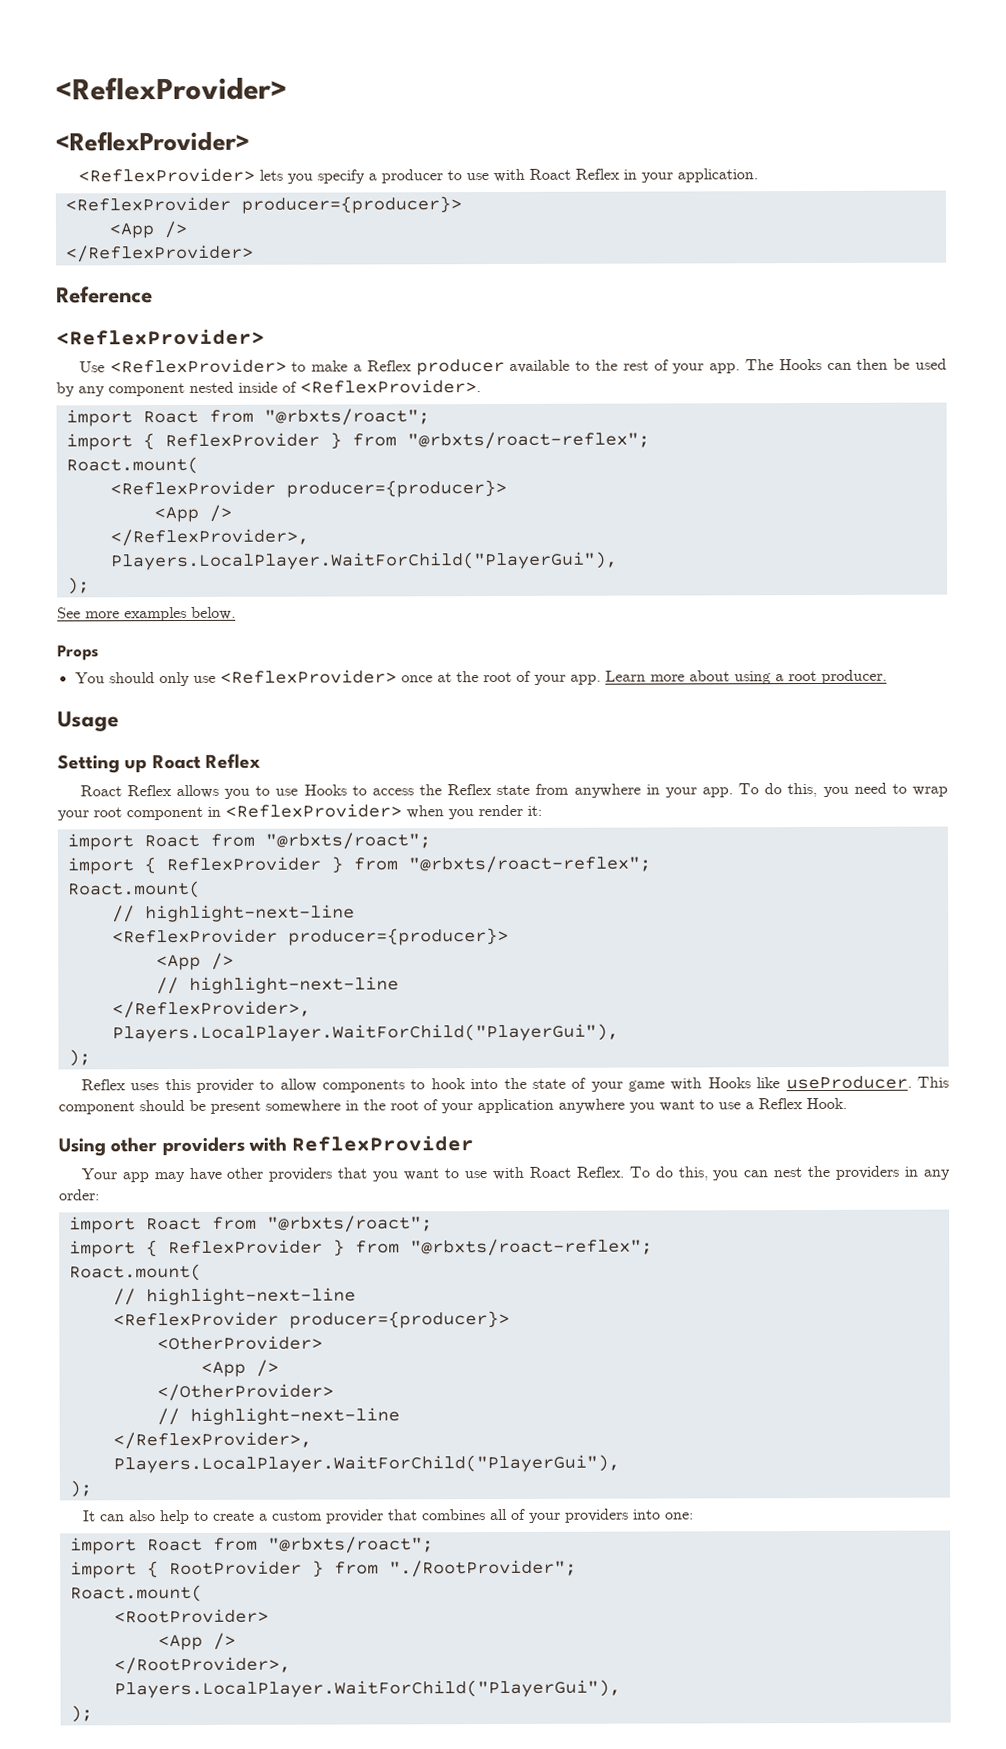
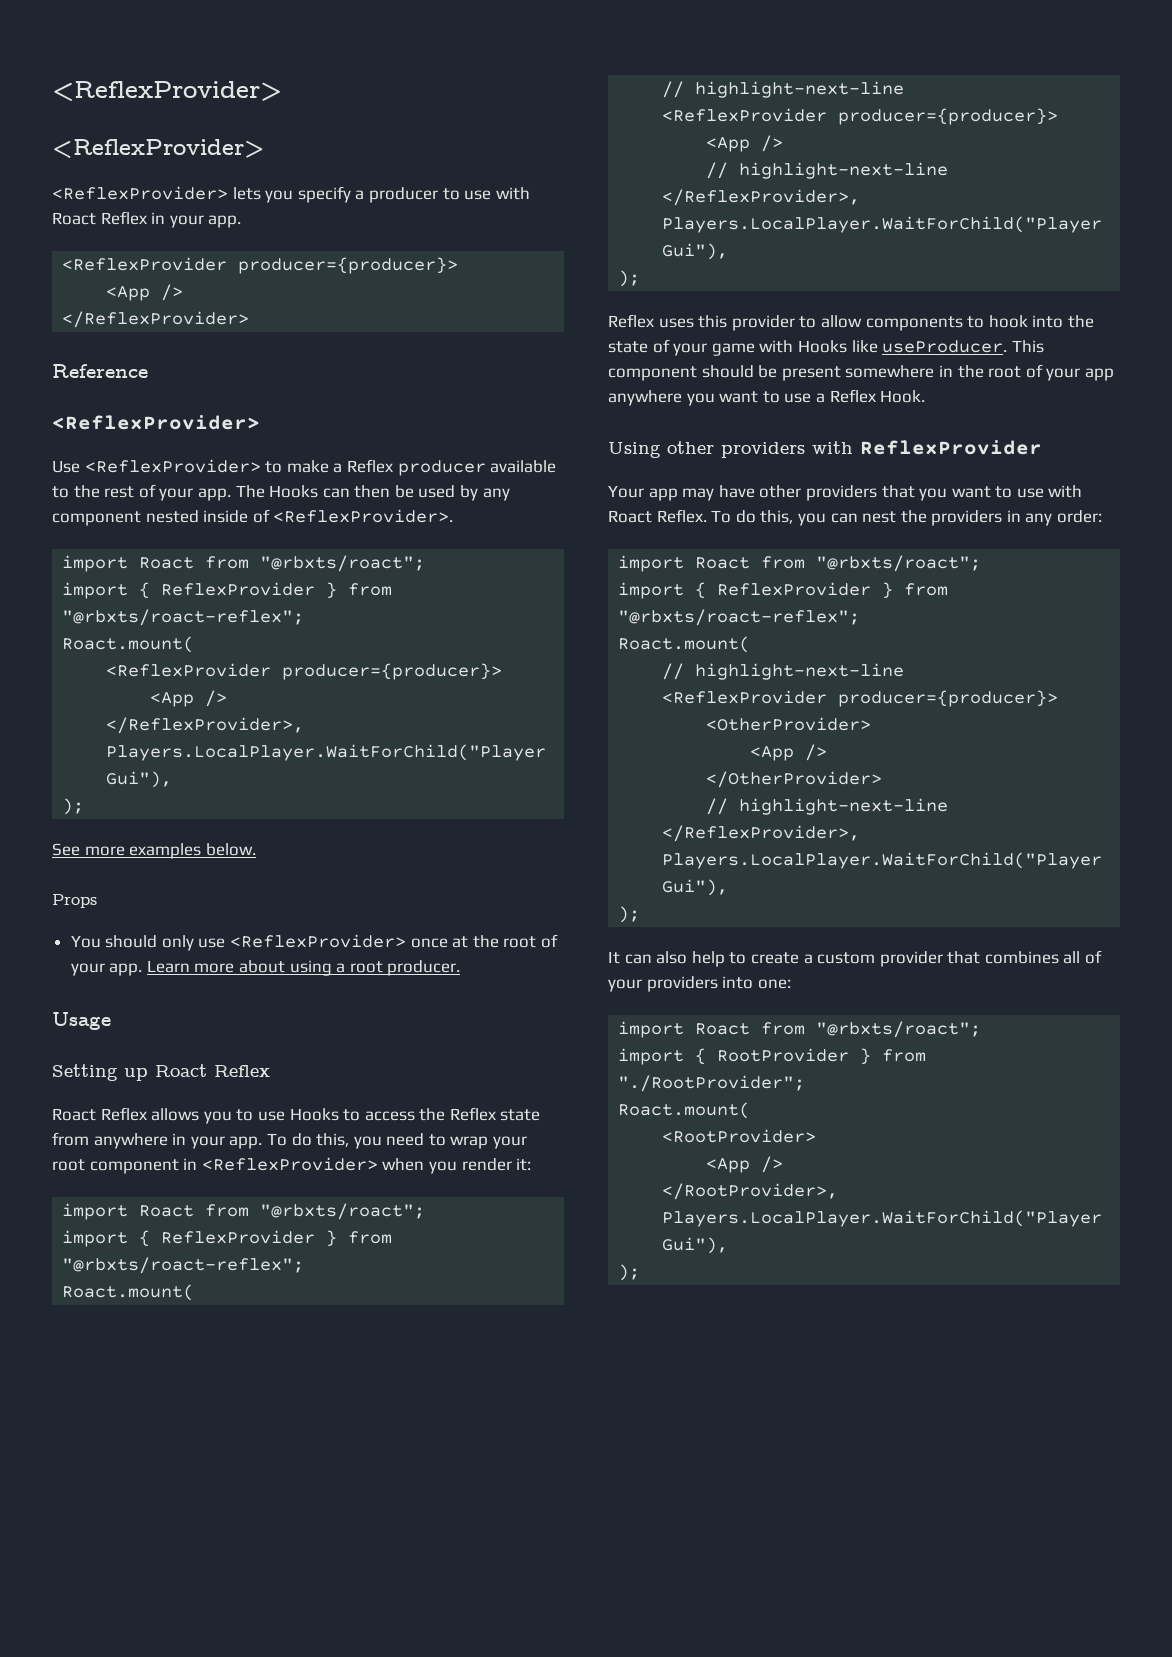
[676,168,758,183] application. -> [208,215,242,228] app.
[477,1098,554,1114] application -> [1084,368,1114,381] app

